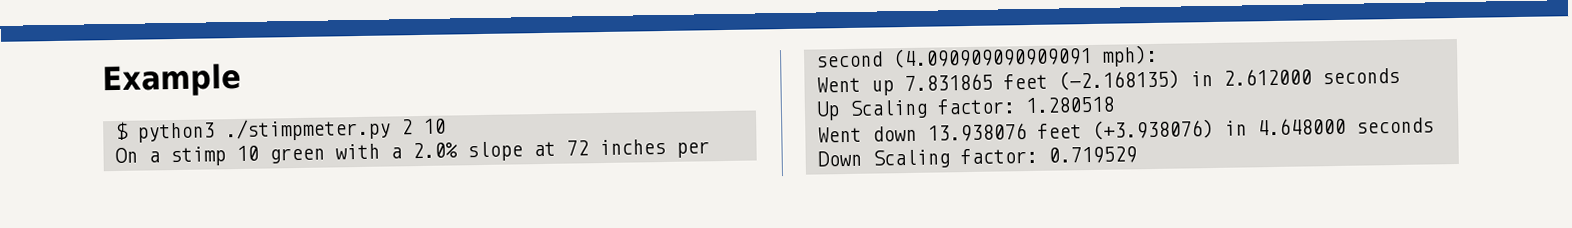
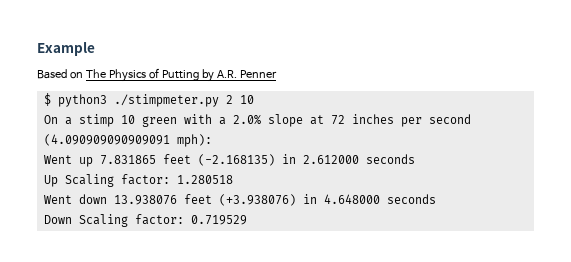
(242, 80) none -> [37,68,277,82] // Based on The Physics of Putting by A.R. Penner

